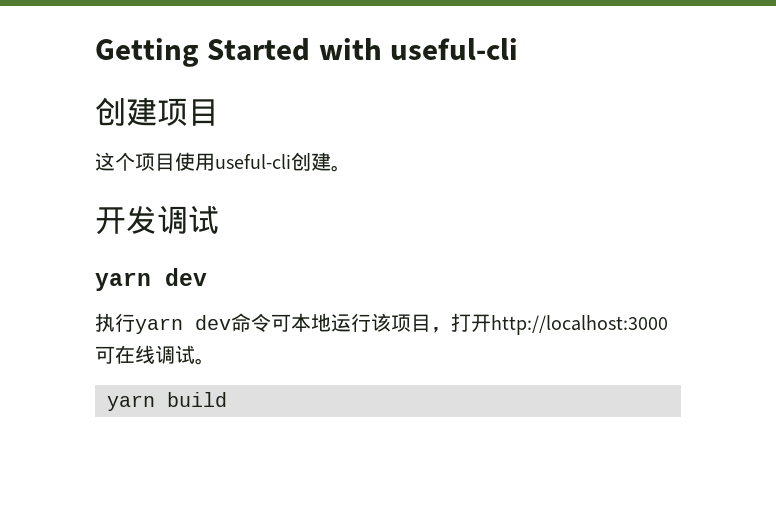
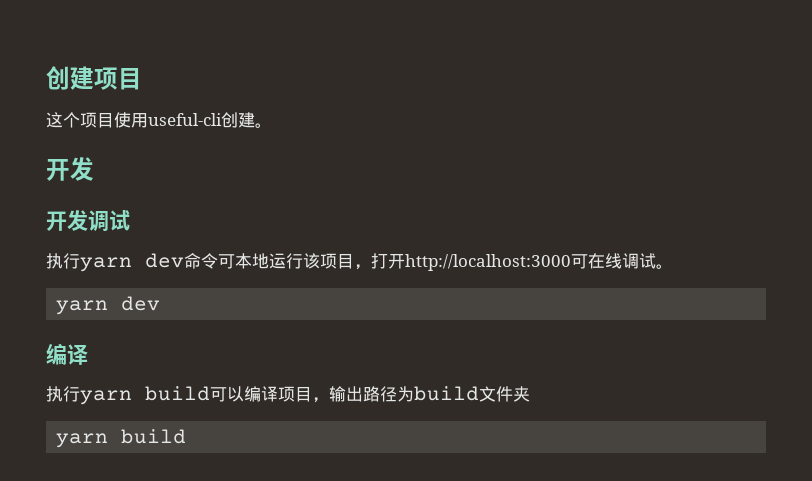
[95,38,519,67] Getting Started with useful-cli // -> (46, 78) none
[157,205,219,234] [95,268,207,291] 调试 // yarn dev -> [46,210,130,232] // 开发调试
(215, 361) none -> [56,296,161,315] [46,343,88,365] [46,386,530,405] // yarn dev // 编译 // 执行yarn build可以编译项目，输出路径为build文件夹

